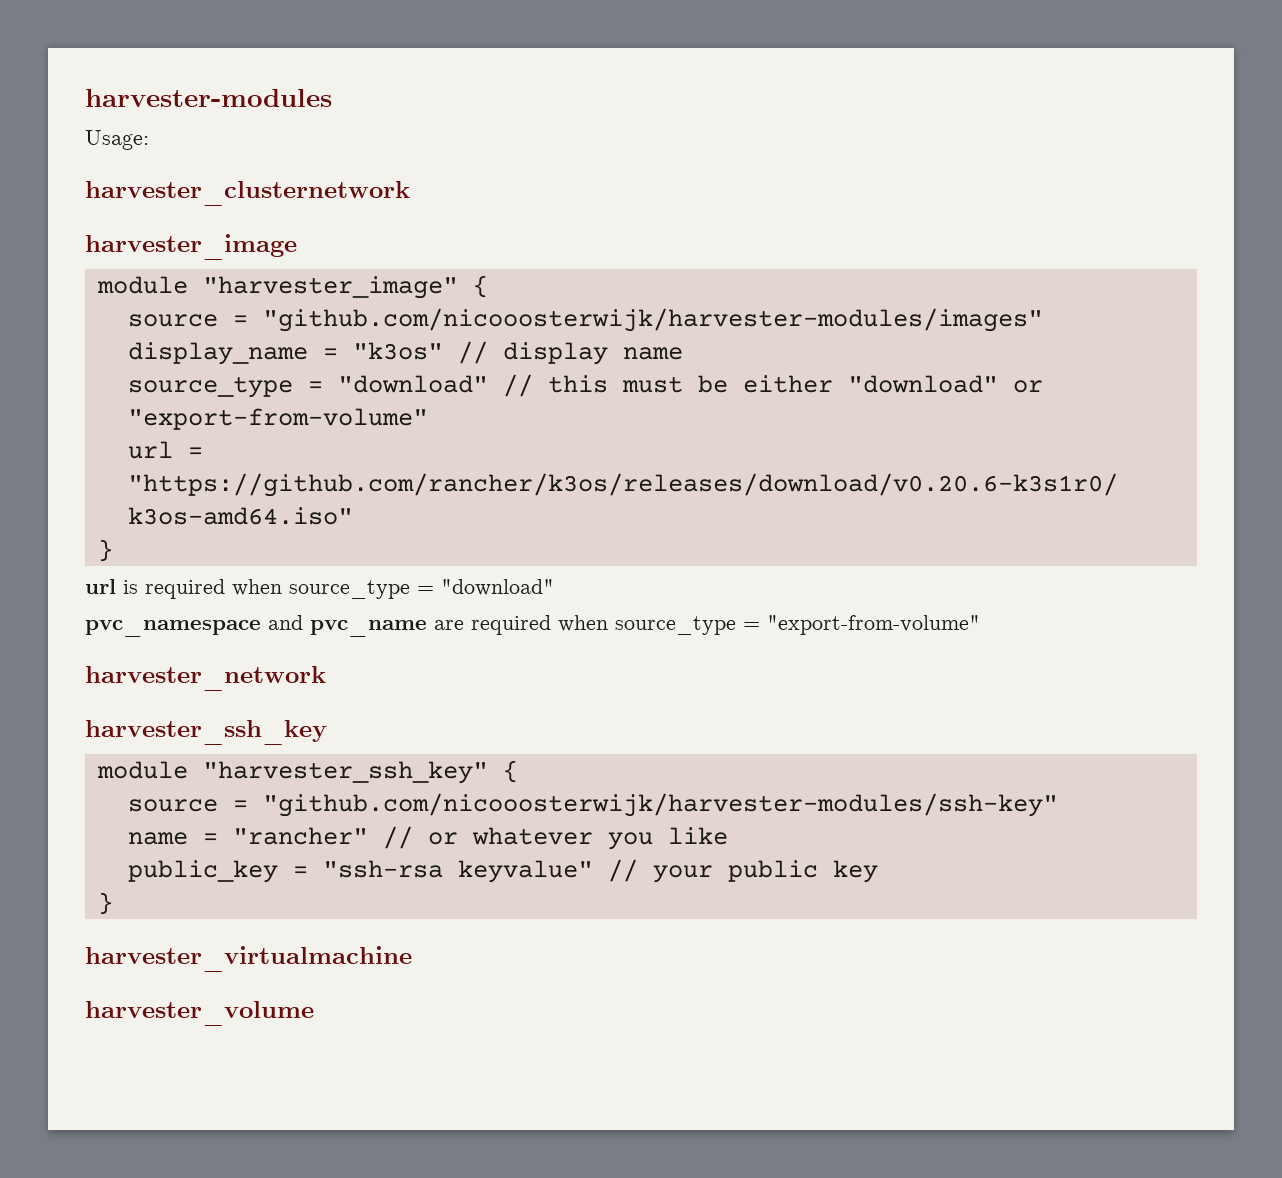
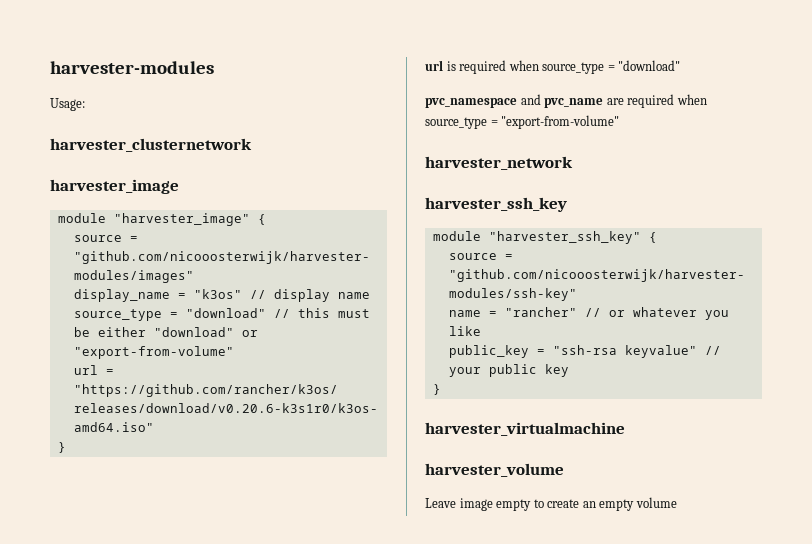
(314, 1013) none -> [425,497,677,511] // Leave image empty to create an empty volume

